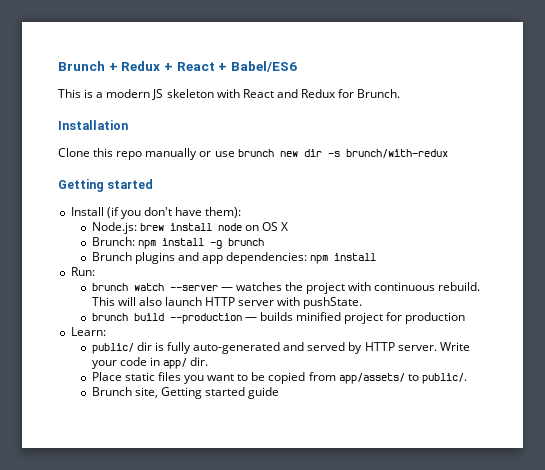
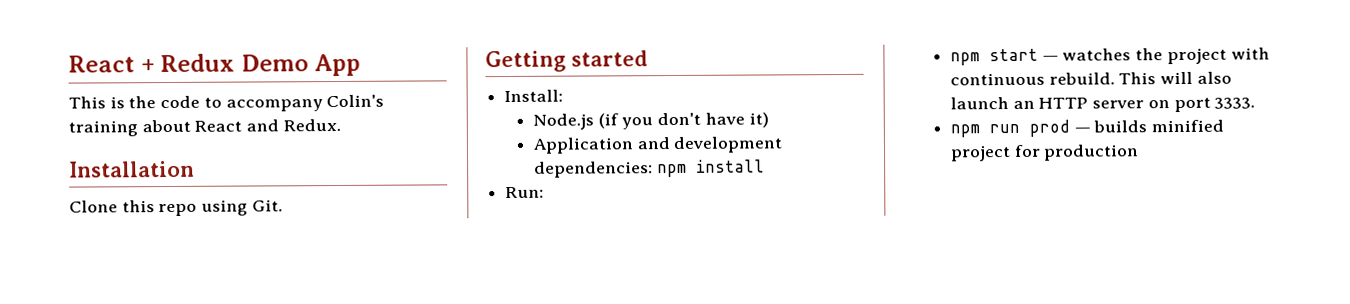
[58,61,105,71] Brunch -> [68,55,135,73] React
[163,61,297,72] [58,89,401,100] [58,120,128,130] [58,148,448,160] + React + Babel/ES6 // This is a modern JS skeleton with React and Redux for Brunch. // Installation // Clone this repo manually or use brunch new dir -s brunch/with-redux -> [240,53,362,77] [68,94,385,112] [68,118,341,137] [69,160,195,178] [69,199,283,217] Demo App // This is the code to accompany Colin's training about React and Redux. // Installation // Clone this repo using Git.
[70,207,104,216] Install -> [504,89,564,103] [532,113,594,130] Install: // Node.js
[205,207,242,218] [91,222,289,234] [91,237,264,249] [91,252,223,264] them): // Node.js: brew install node on OS X // Brunch: npm install -g brunch // Brunch plugins and app -> [748,112,769,128] [532,136,784,154] it) // Application and development
[91,283,218,291] brunch watch --server -> [949,48,1038,66] npm start
(202, 301) none -> [1012,100,1035,109] an
[277,297,363,309] [91,313,242,324] with pushState. // brunch build --production -> [1147,97,1256,113] [949,119,1070,138] on port 3333. // npm run prod
[70,327,106,336] [91,342,470,354] [91,357,209,369] [91,372,467,384] [91,387,280,399] // Learn: // public/ dir is fully auto-generated and served by HTTP server. Write your code in app/ dir. // Place static files you want to be copied from app/assets/ to public/. // Brunch site, Getting started guide -> (1140, 152) none

